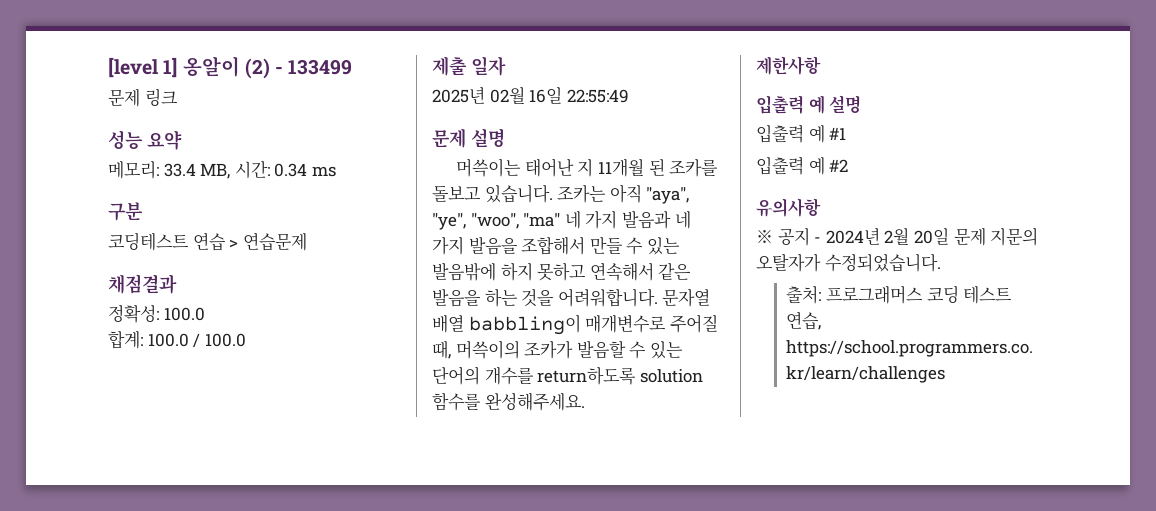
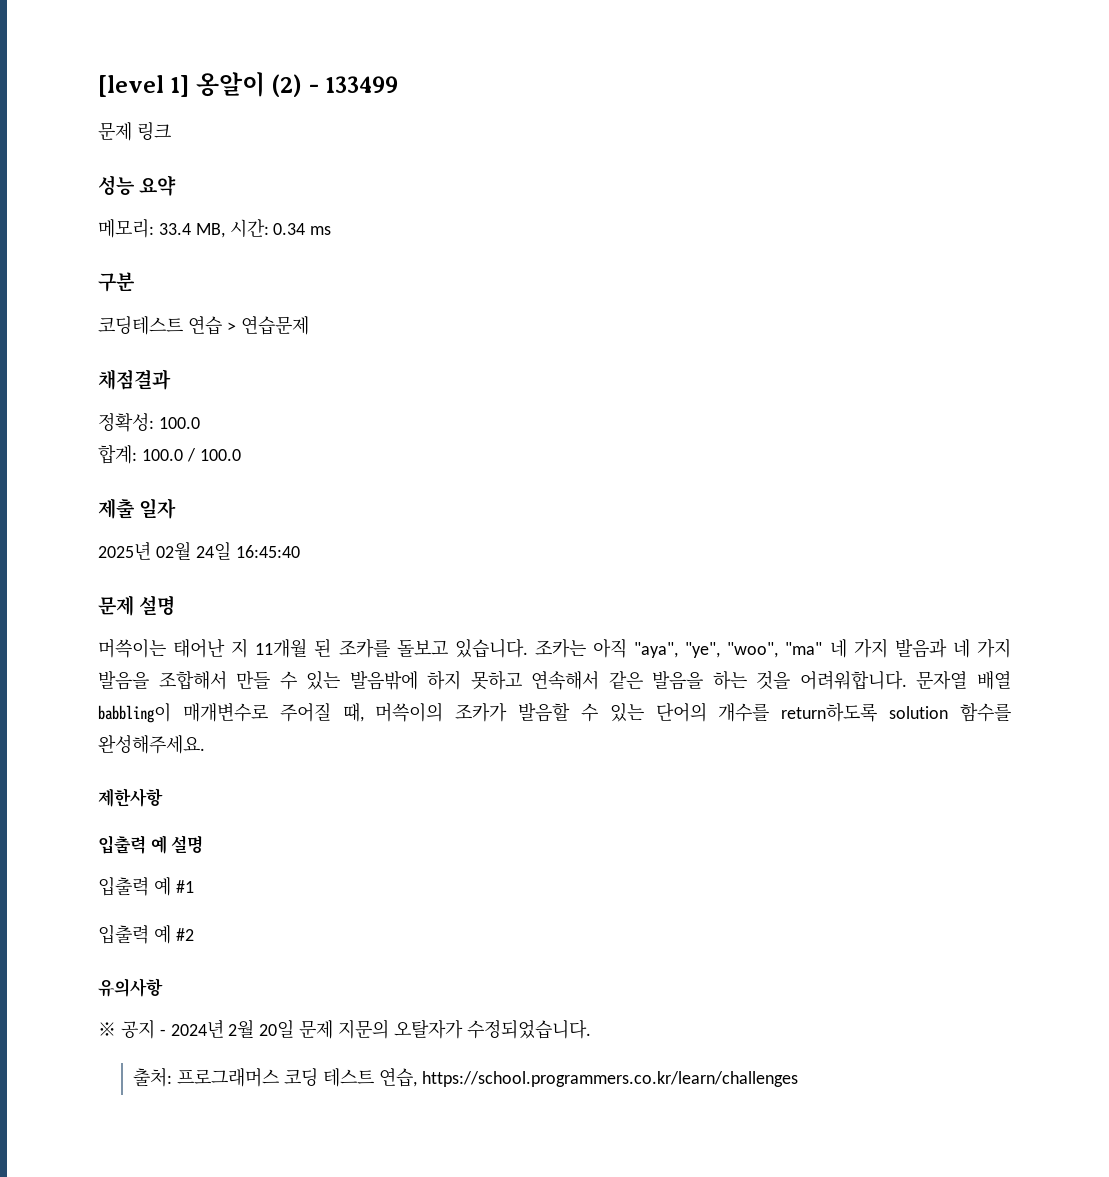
[529,87,629,104] 16일 22:55:49 -> [195,542,300,560] 24일 16:45:40

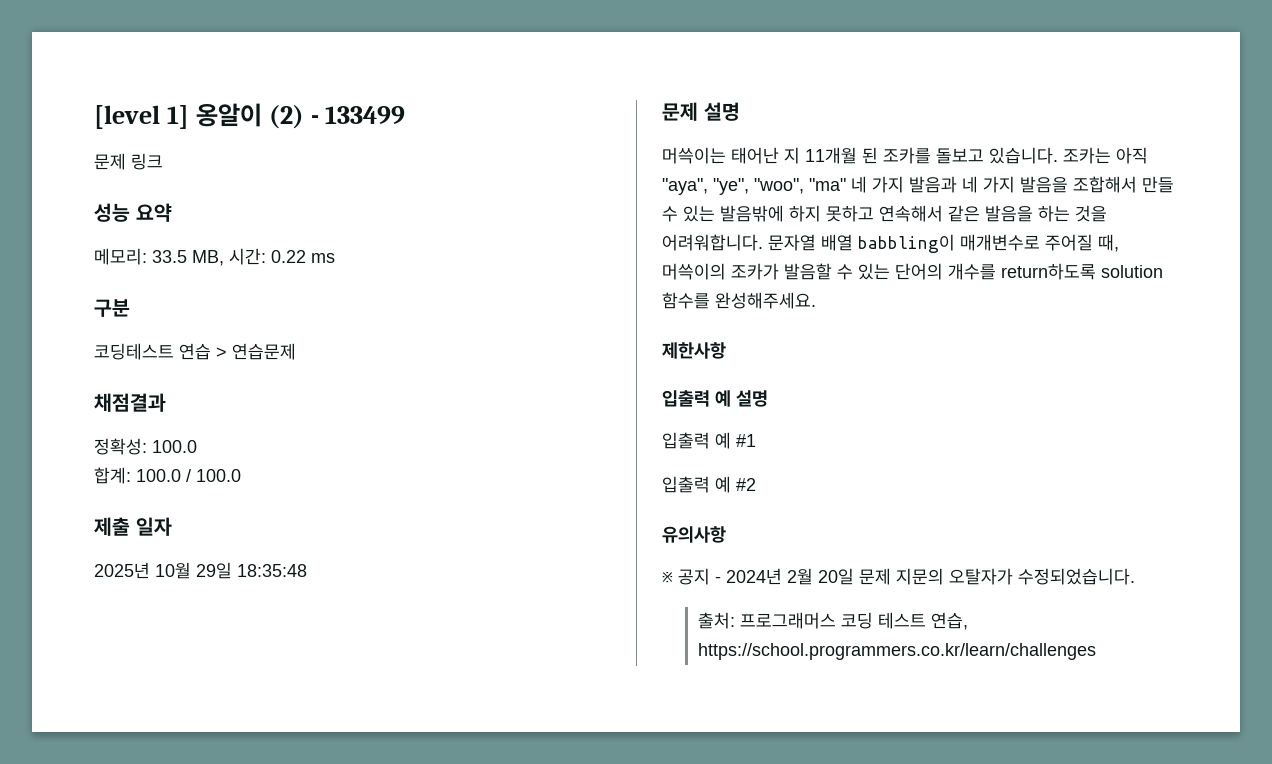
[158,223,191,235] 33.4 -> [152,250,187,263] 33.5
[273,223,306,235] 0.34 -> [271,250,306,263] 0.22
[155,542,300,560] 02월 24일 16:45:40 -> [155,562,307,579] 10월 29일 18:35:48

